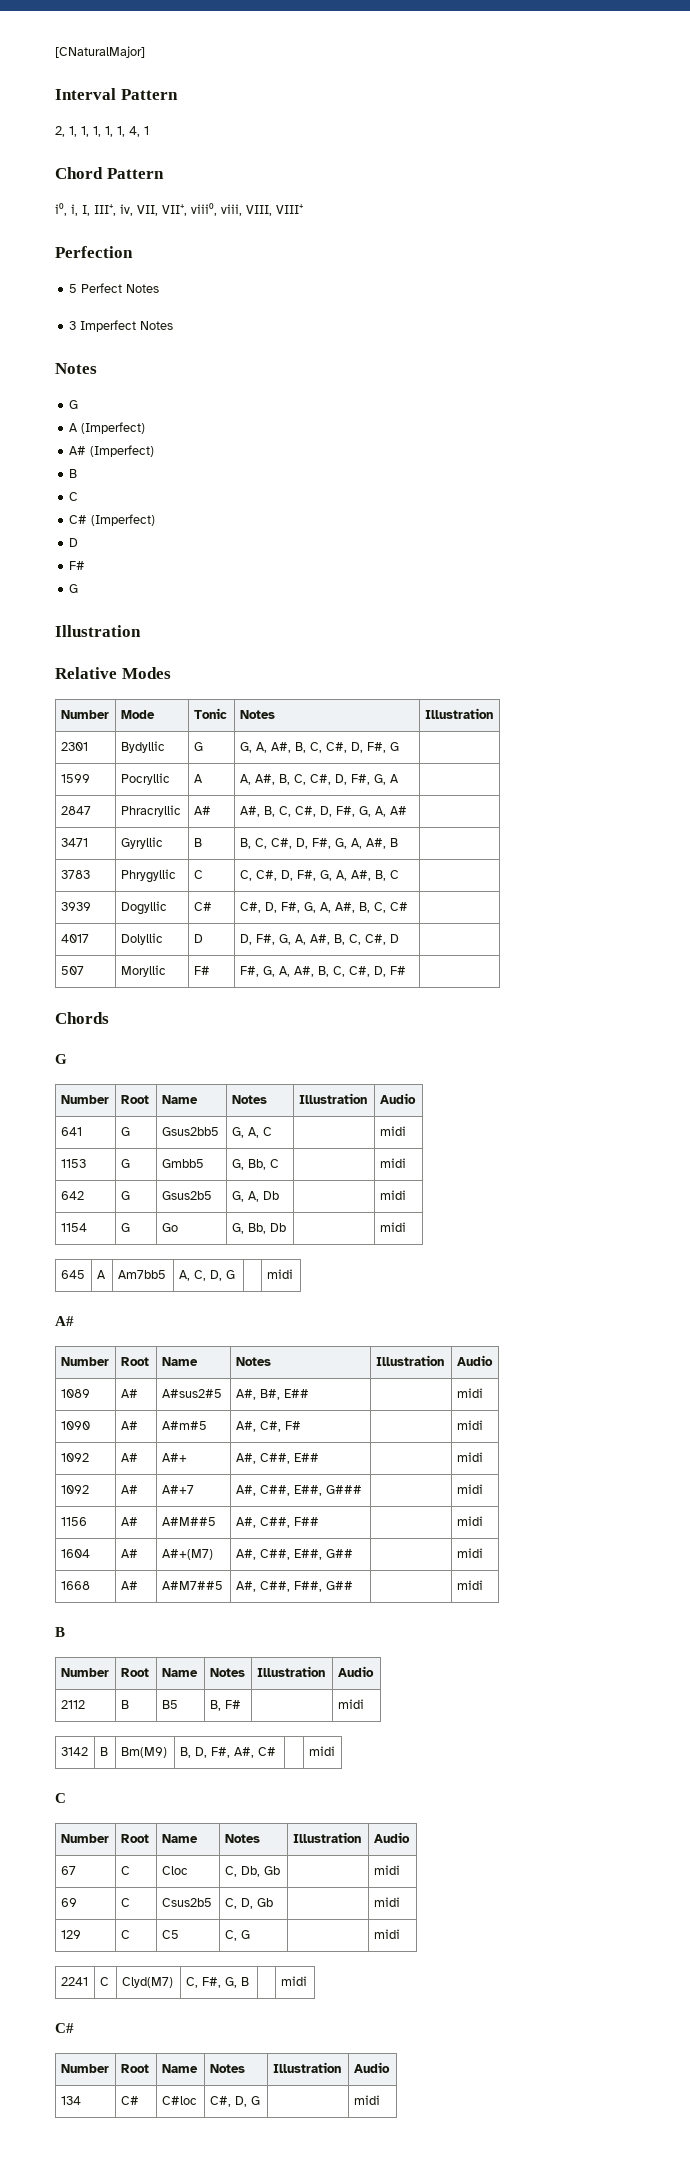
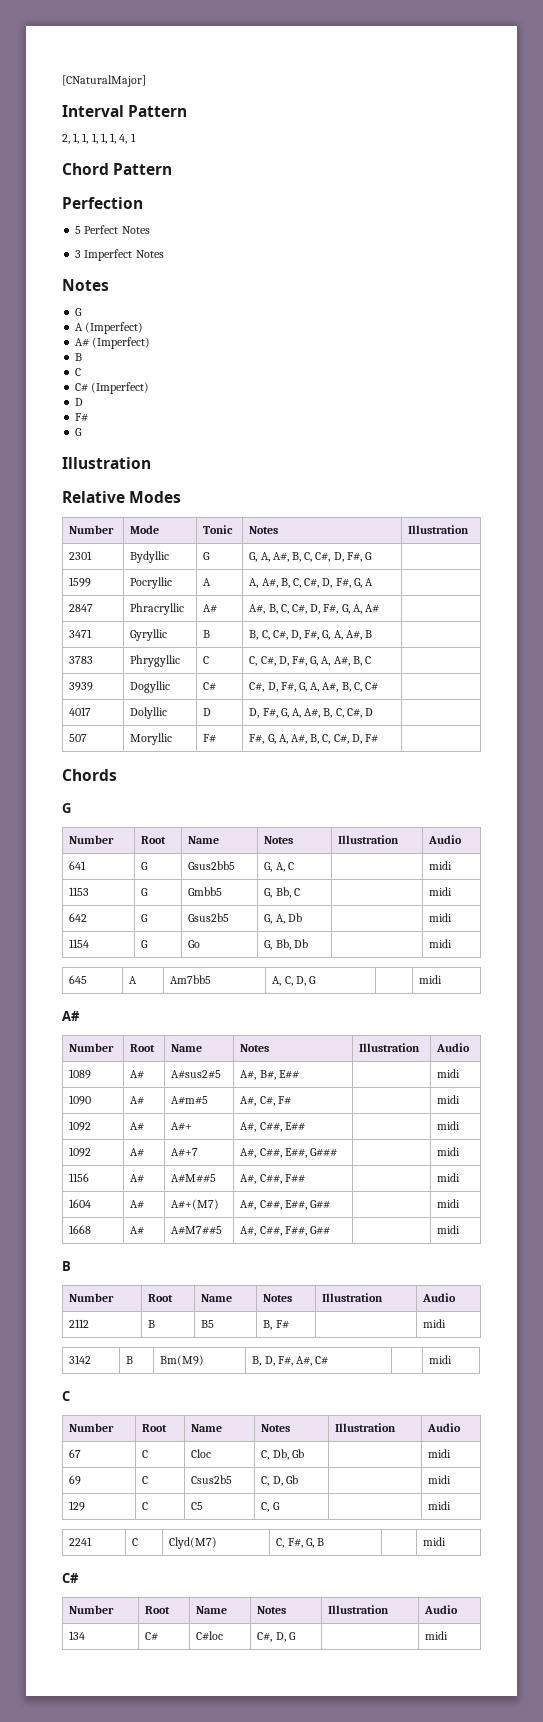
[55,203,303,216] // i⁰, i, I, III⁺, iv, VII, VII⁺, viii⁰, viii, VIII, VIII⁺ -> (173, 169) none

